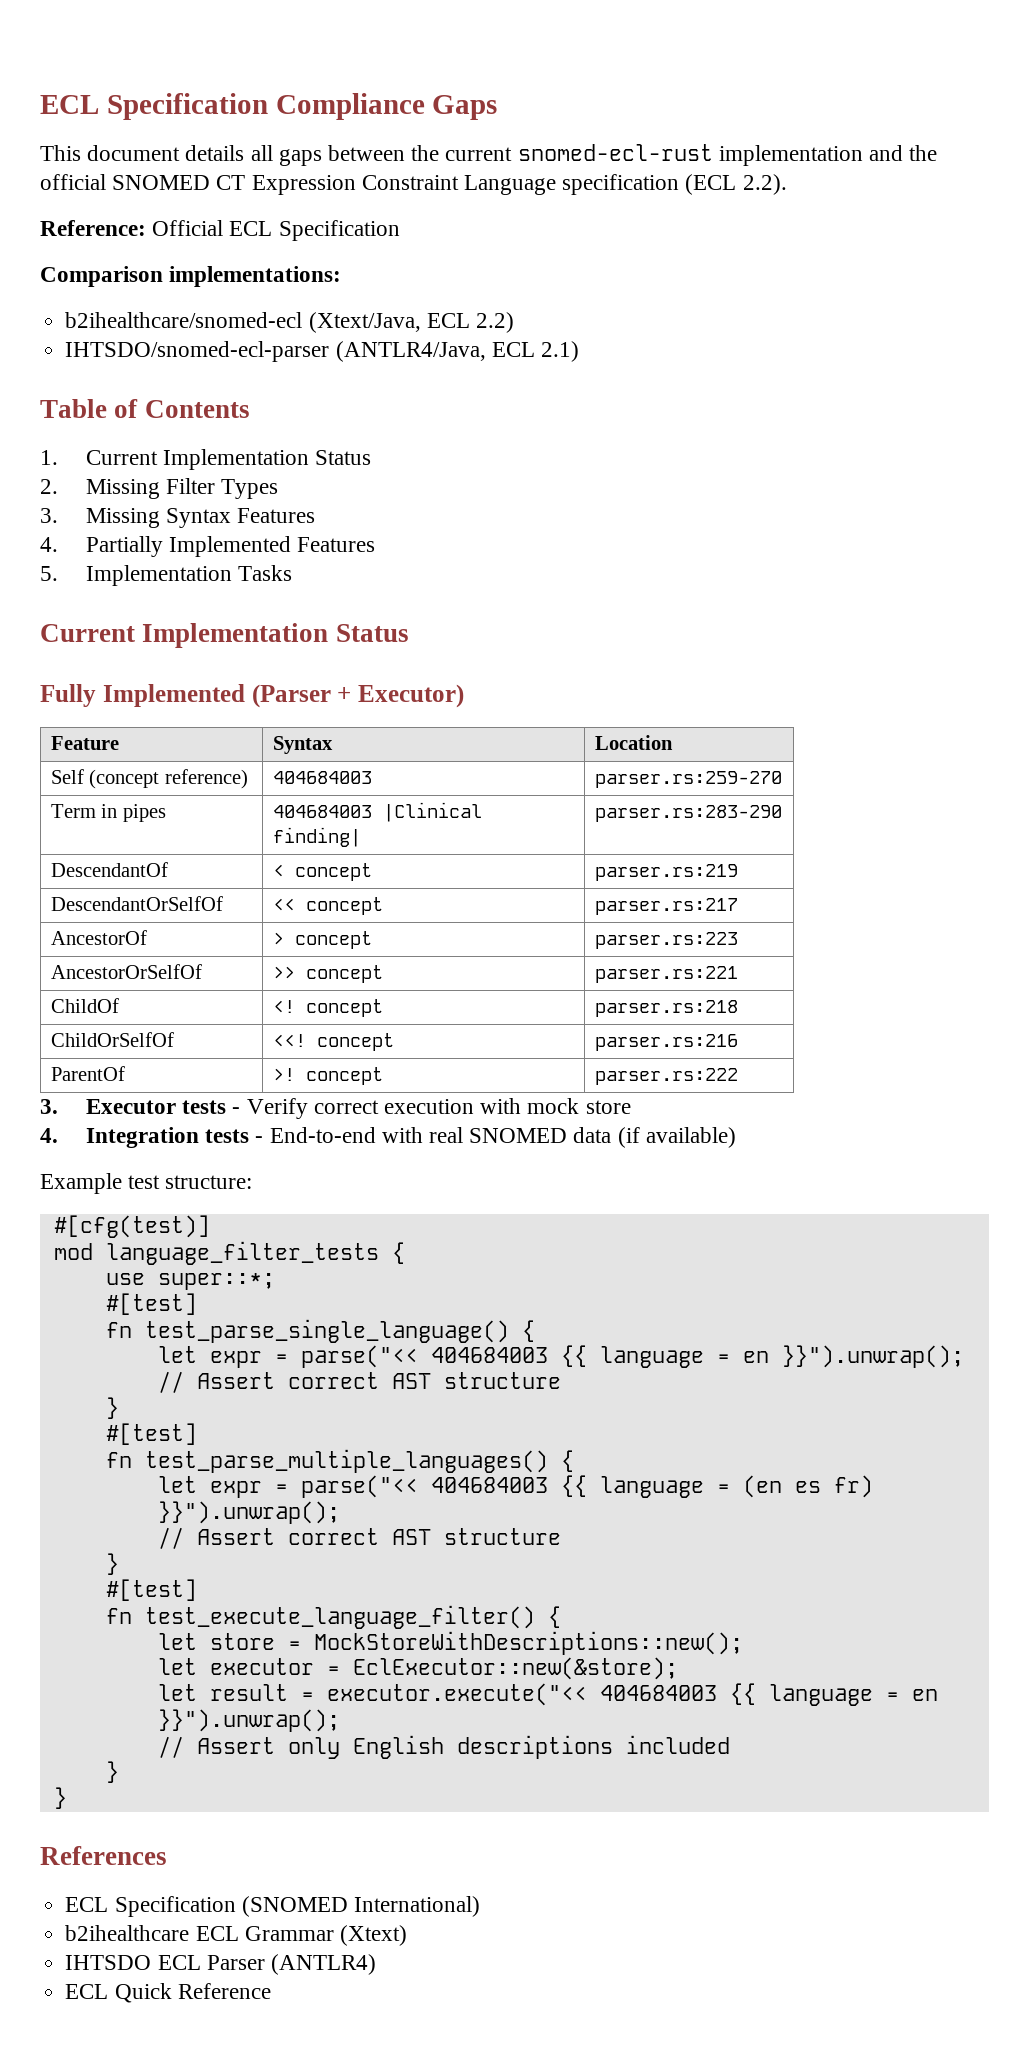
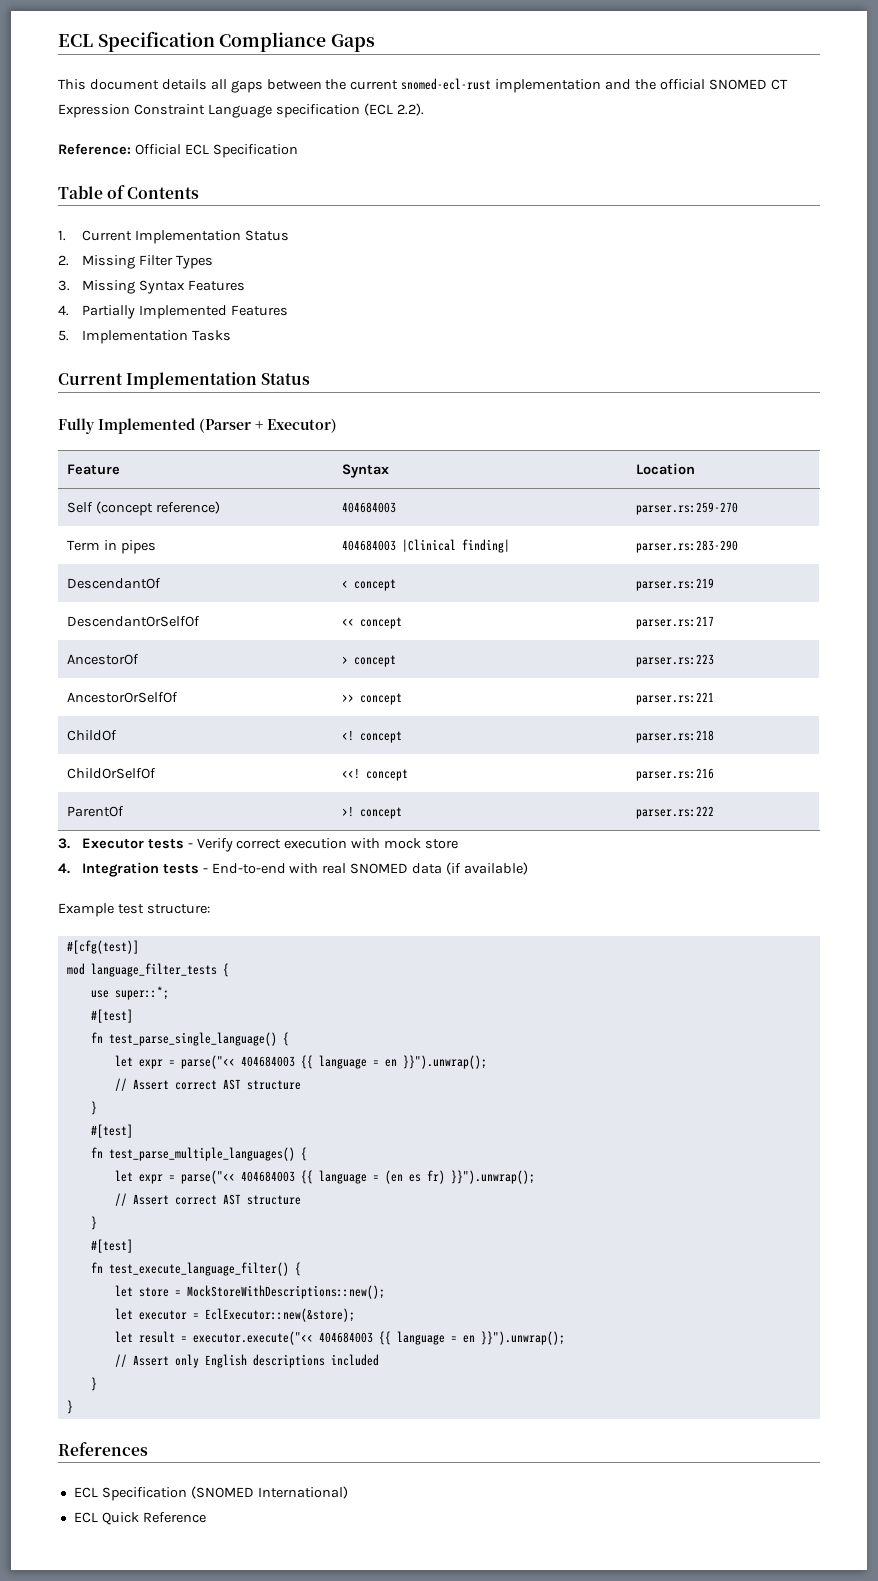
[40,266,342,287] [65,312,514,333] [65,341,579,362] // Comparison implementations: // b2ihealthcare/snomed-ecl (Xtext/Java, ECL 2.2) // IHTSDO/snomed-ecl-parser (ANTLR4/Java, ECL 2.1) -> (298, 151) none
[65,1925,407,1946] [65,1954,376,1975] // b2ihealthcare ECL Grammar (Xtext) // IHTSDO ECL Parser (ANTLR4) -> (348, 1492) none

